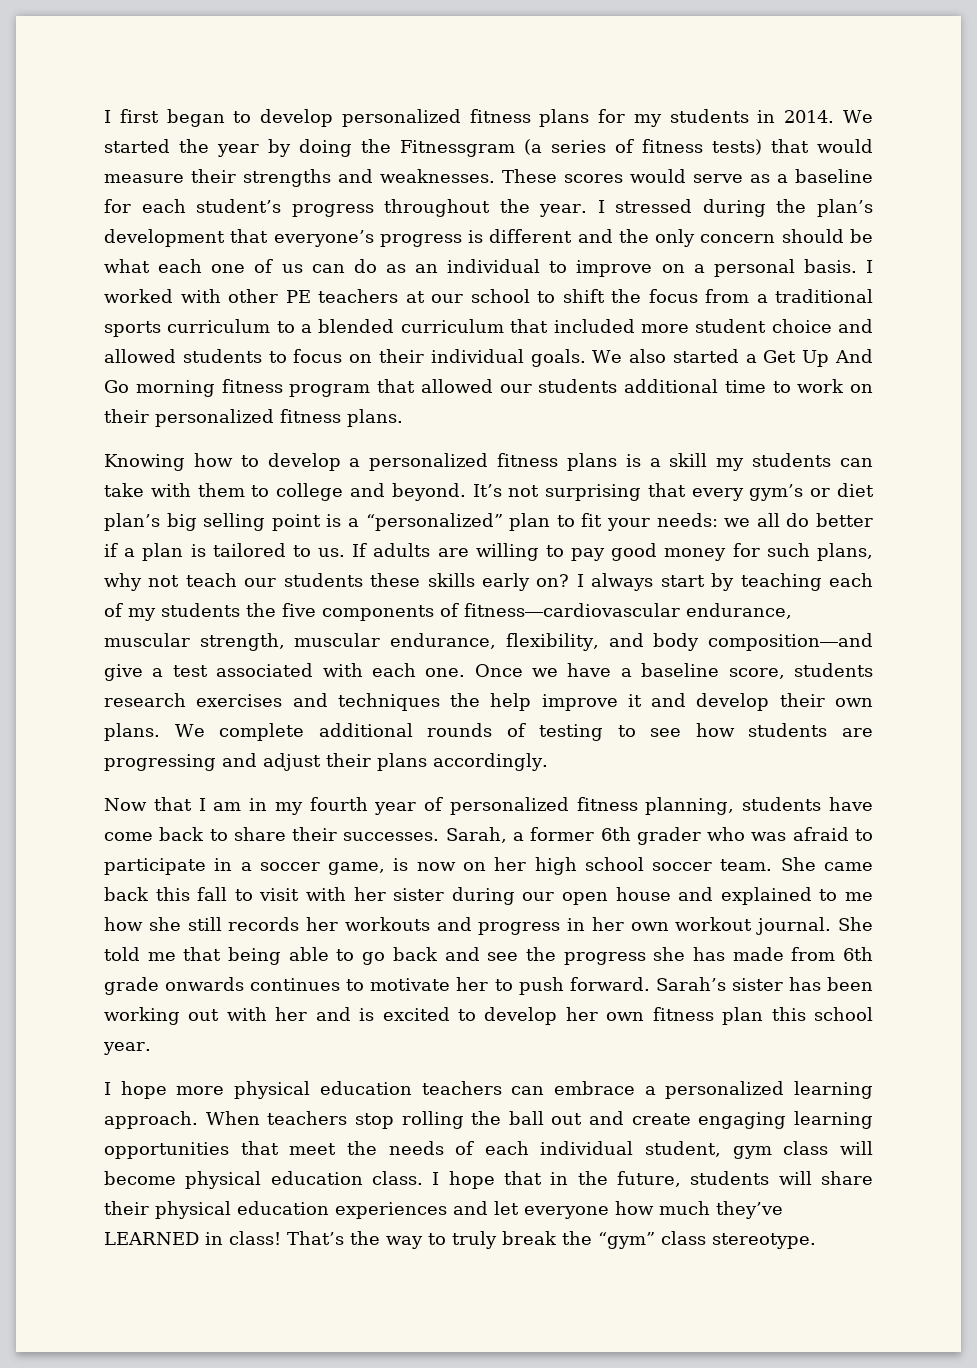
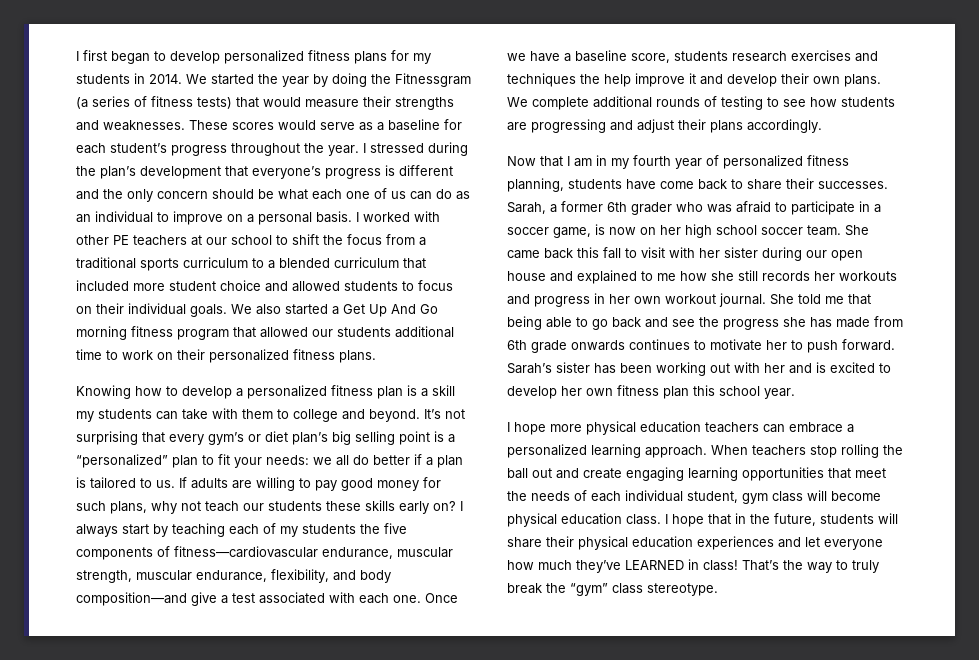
[566,453,617,471] plans -> [377,386,403,399] plan

